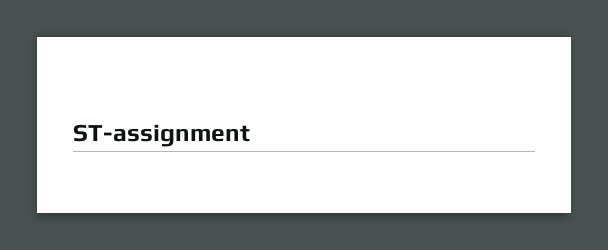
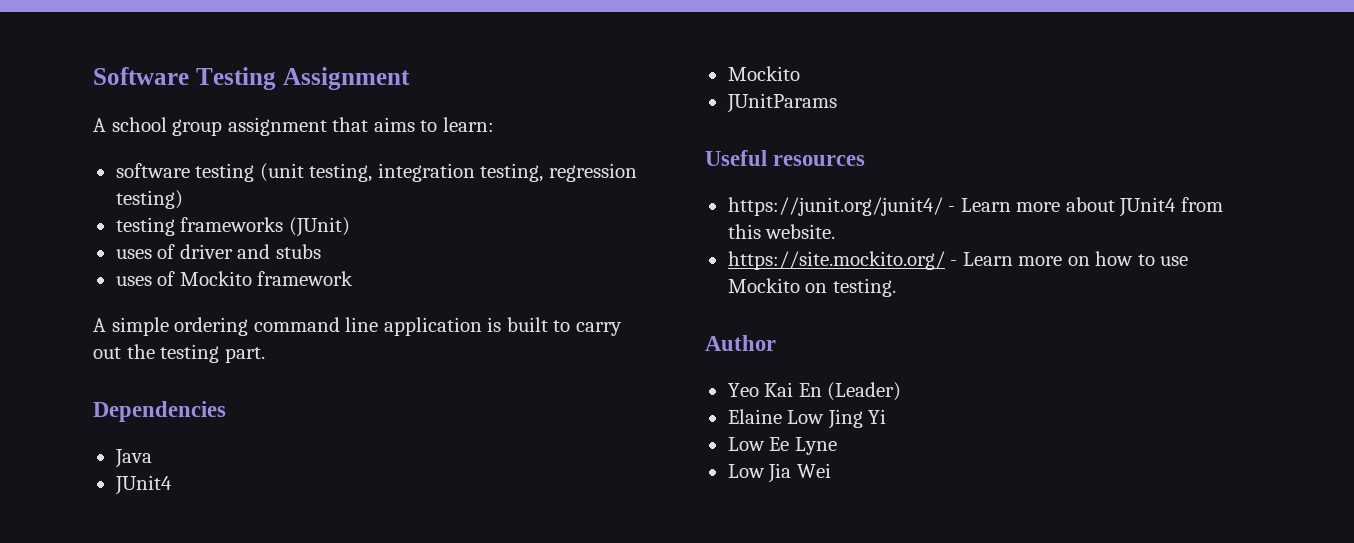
[73,124,250,147] ST-assignment -> [93,67,410,90] [93,117,494,136] [115,163,637,182] [115,190,183,209] [115,217,350,237] [115,244,321,259] [115,271,354,286] [93,317,622,336] [93,344,265,363] [93,401,226,422] [114,449,152,468] [114,475,172,495] [727,66,800,81] [726,93,837,113] [705,150,866,166] [727,197,1223,217] [727,224,836,239] [727,251,1189,270] [727,278,896,297] [705,335,776,351] [727,382,902,401] [727,409,887,429] [727,437,837,455] [727,463,831,483] Software Testing Assignment // A school group assignment that aims to learn: // software testing (unit testing, integration testing, regression testing) // testing frameworks (JUnit) // uses of driver and stubs // uses of Mockito framework // A simple ordering command line application is built to carry out the testing part. // Dependencies // Java // JUnit4 // Mockito // JUnitParams // Useful resources // https://junit.org/junit4/ - Learn more about JUnit4 from this website. // https://site.mockito.org/ - Learn more on how to use Mockito on testing. // Author // Yeo Kai En (Leader) // Elaine Low Jing Yi // Low Ee Lyne // Low Jia Wei

